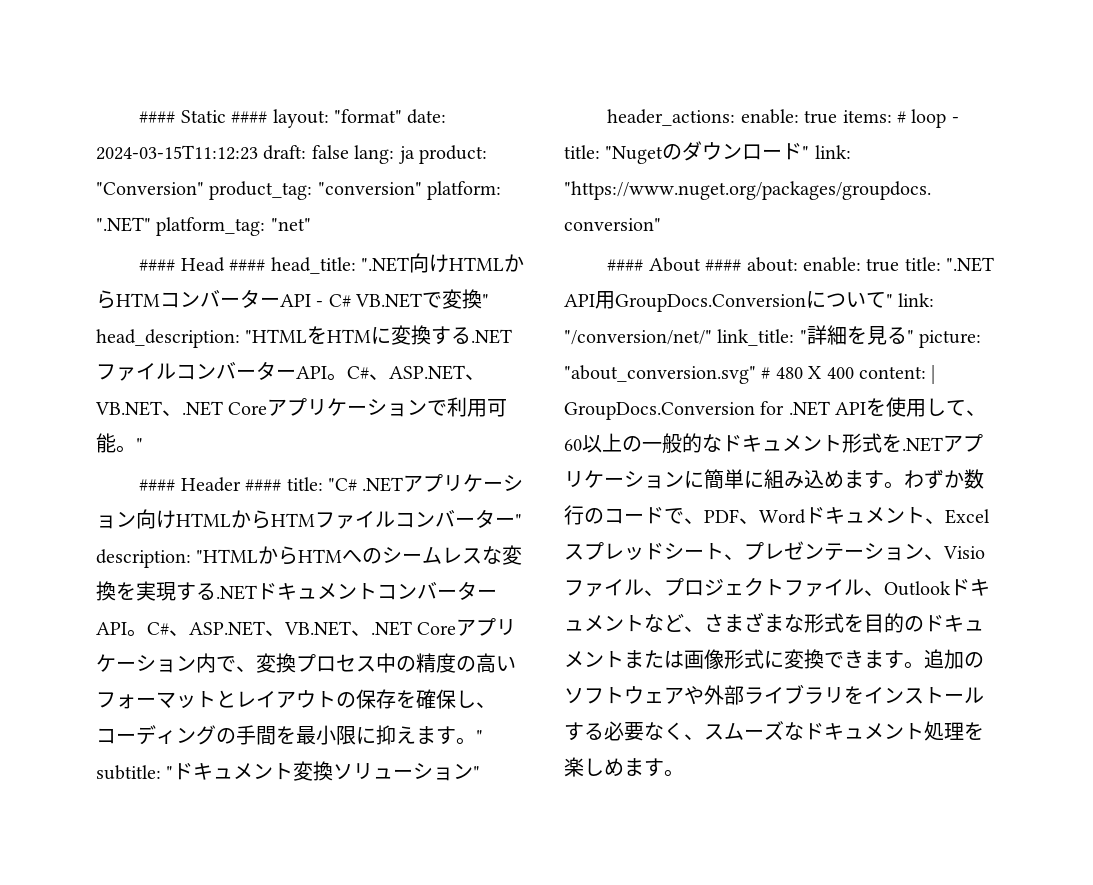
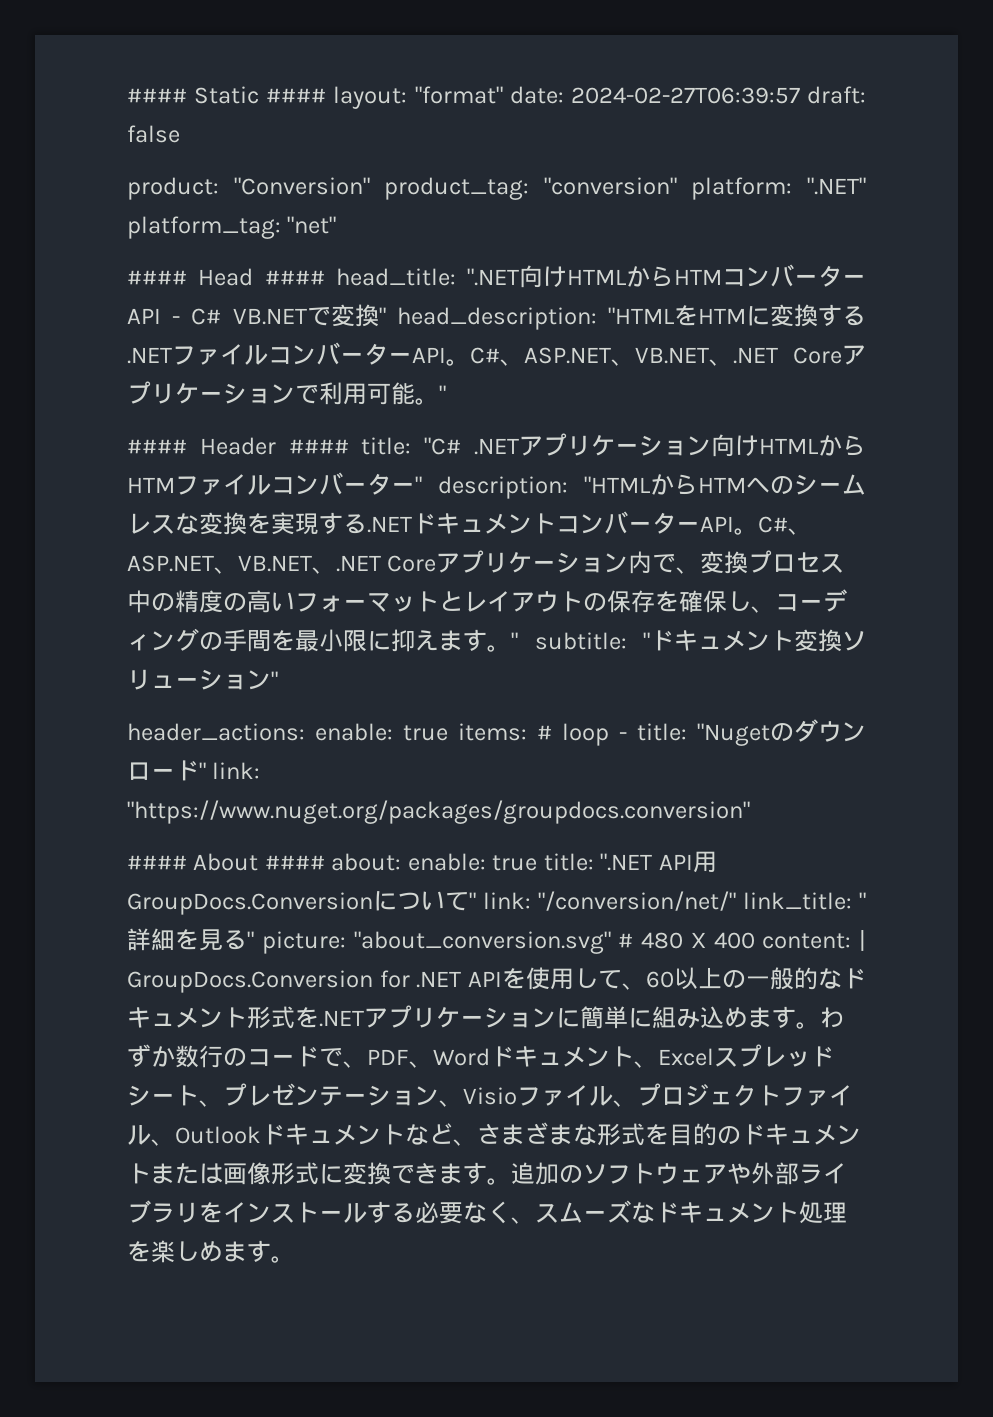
[96,145,258,160] 2024-03-15T11:12:23 -> [570,87,800,104] 2024-02-27T06:39:57
[354,145,415,164] lang: ja -> (180, 134) //

